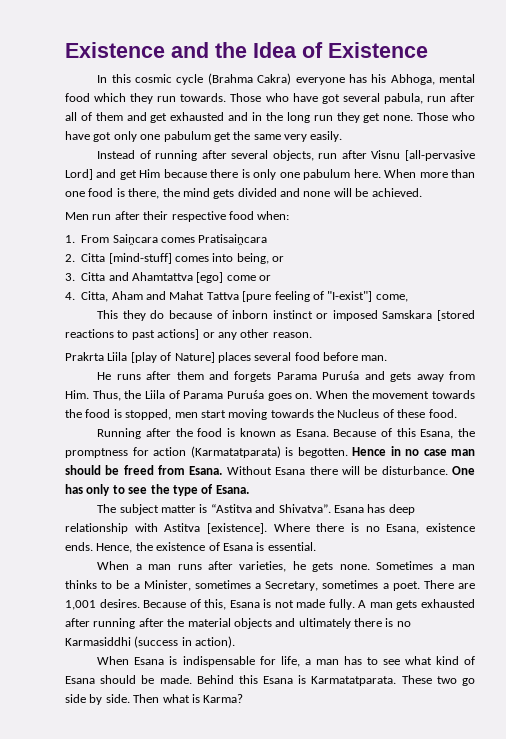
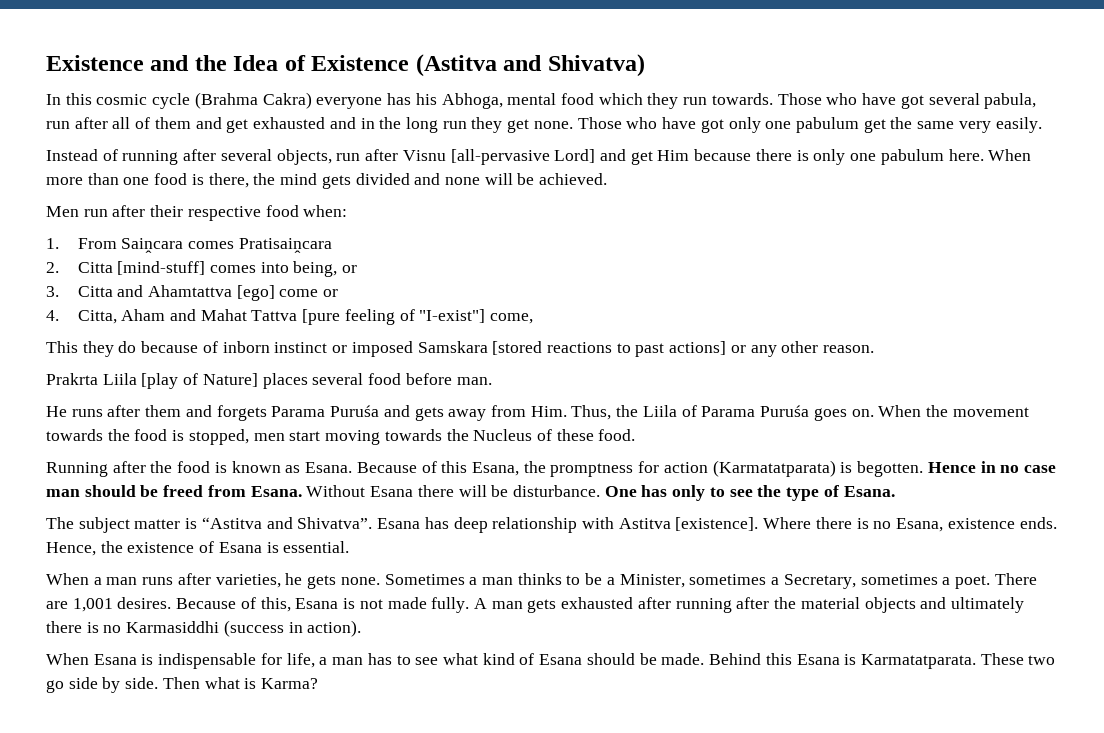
(428, 50) none -> [415,54,645,77] (Astitva and Shivatva)

